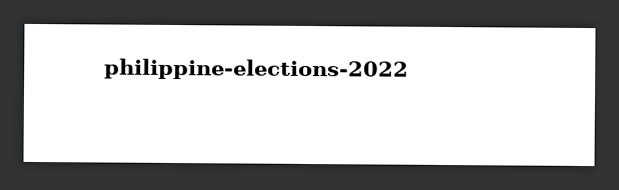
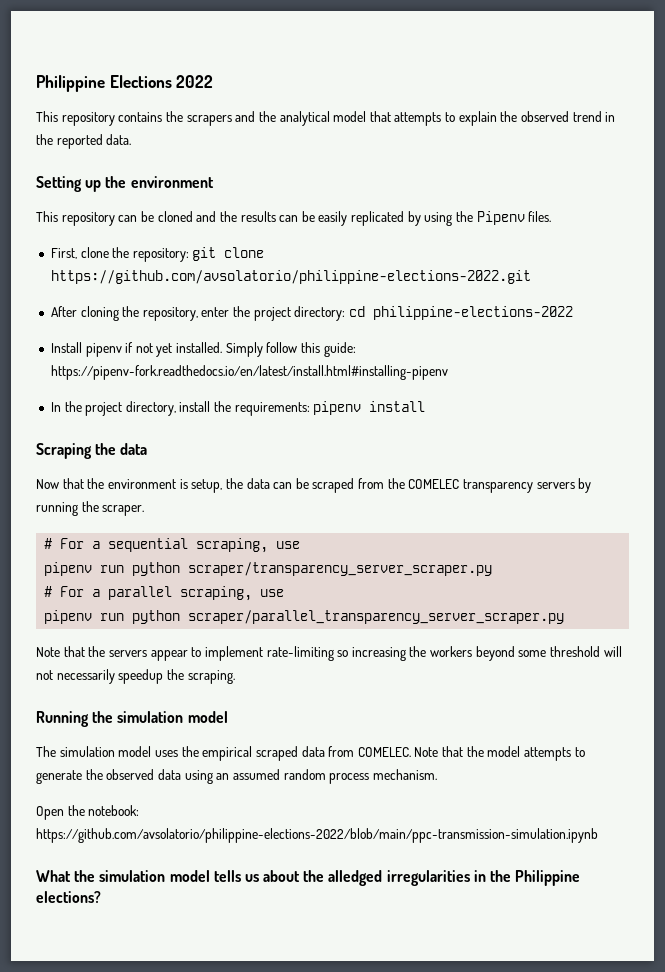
[104,58,409,81] philippine-elections-2022 -> [36,75,214,92] [36,111,616,126] [36,134,132,149] [36,176,214,192] [36,211,552,226] [50,247,265,262] [50,270,531,284] [50,306,574,321] [50,342,356,357] [50,365,448,380] [50,401,426,416] [36,443,148,459] [36,478,592,493] [36,501,145,516] [44,538,301,553] [44,562,493,576] [44,586,285,601] [44,610,565,624] [36,646,622,661] [36,669,235,684] [36,711,228,727] [36,746,585,761] [36,769,437,784] [36,805,140,820] [36,828,598,843] [36,870,581,886] [36,891,101,903] Philippine Elections 2022 // This repository contains the scrapers and the analytical model that attempts to explain the observed trend in the reported data. // Setting up the environment // This repository can be cloned and the results can be easily replicated by using the Pipenv files. // First, clone the repository: git clone https://github.com/avsolatorio/philippine-elections-2022.git // After cloning the repository, enter the project directory: cd philippine-elections-2022 // Install pipenv if not yet installed. Simply follow this guide: https://pipenv-fork.readthedocs.io/en/latest/install.html#installing-pipenv // In the project directory, install the requirements: pipenv install // Scraping the data // Now that the environment is setup, the data can be scraped from the COMELEC transparency servers by running the scraper. // # For a sequential scraping, use // pipenv run python scraper/transparency_server_scraper.py // # For a parallel scraping, use // pipenv run python scraper/parallel_transparency_server_scraper.py // Note that the servers appear to implement rate-limiting so increasing the workers beyond some threshold will not necessarily speedup the scraping. // Running the simulation model // The simulation model uses the empirical scraped data from COMELEC. Note that the model attempts to generate the observed data using an assumed random process mechanism. // Open the notebook: https://github.com/avsolatorio/philippine-elections-2022/blob/main/ppc-transmission-simulation.ipynb // What the simulation model tells us about the alledged irregularities in the Philippine elections?

